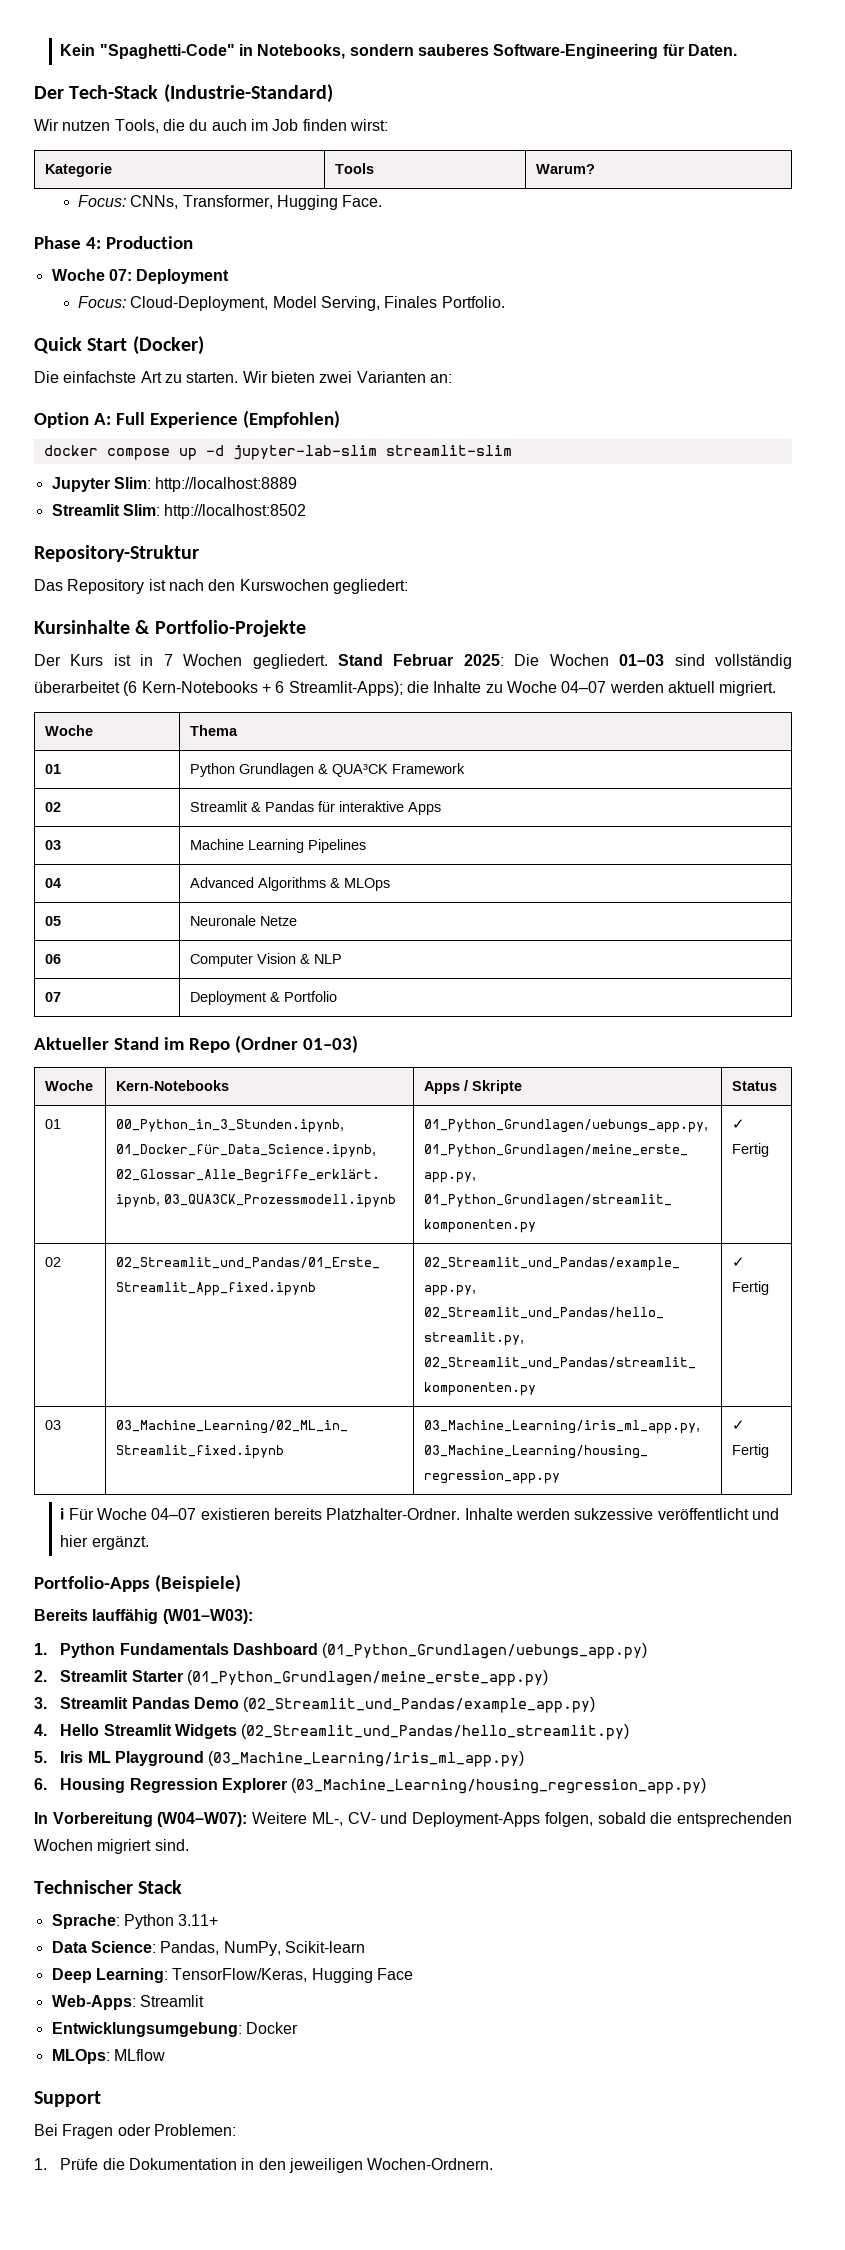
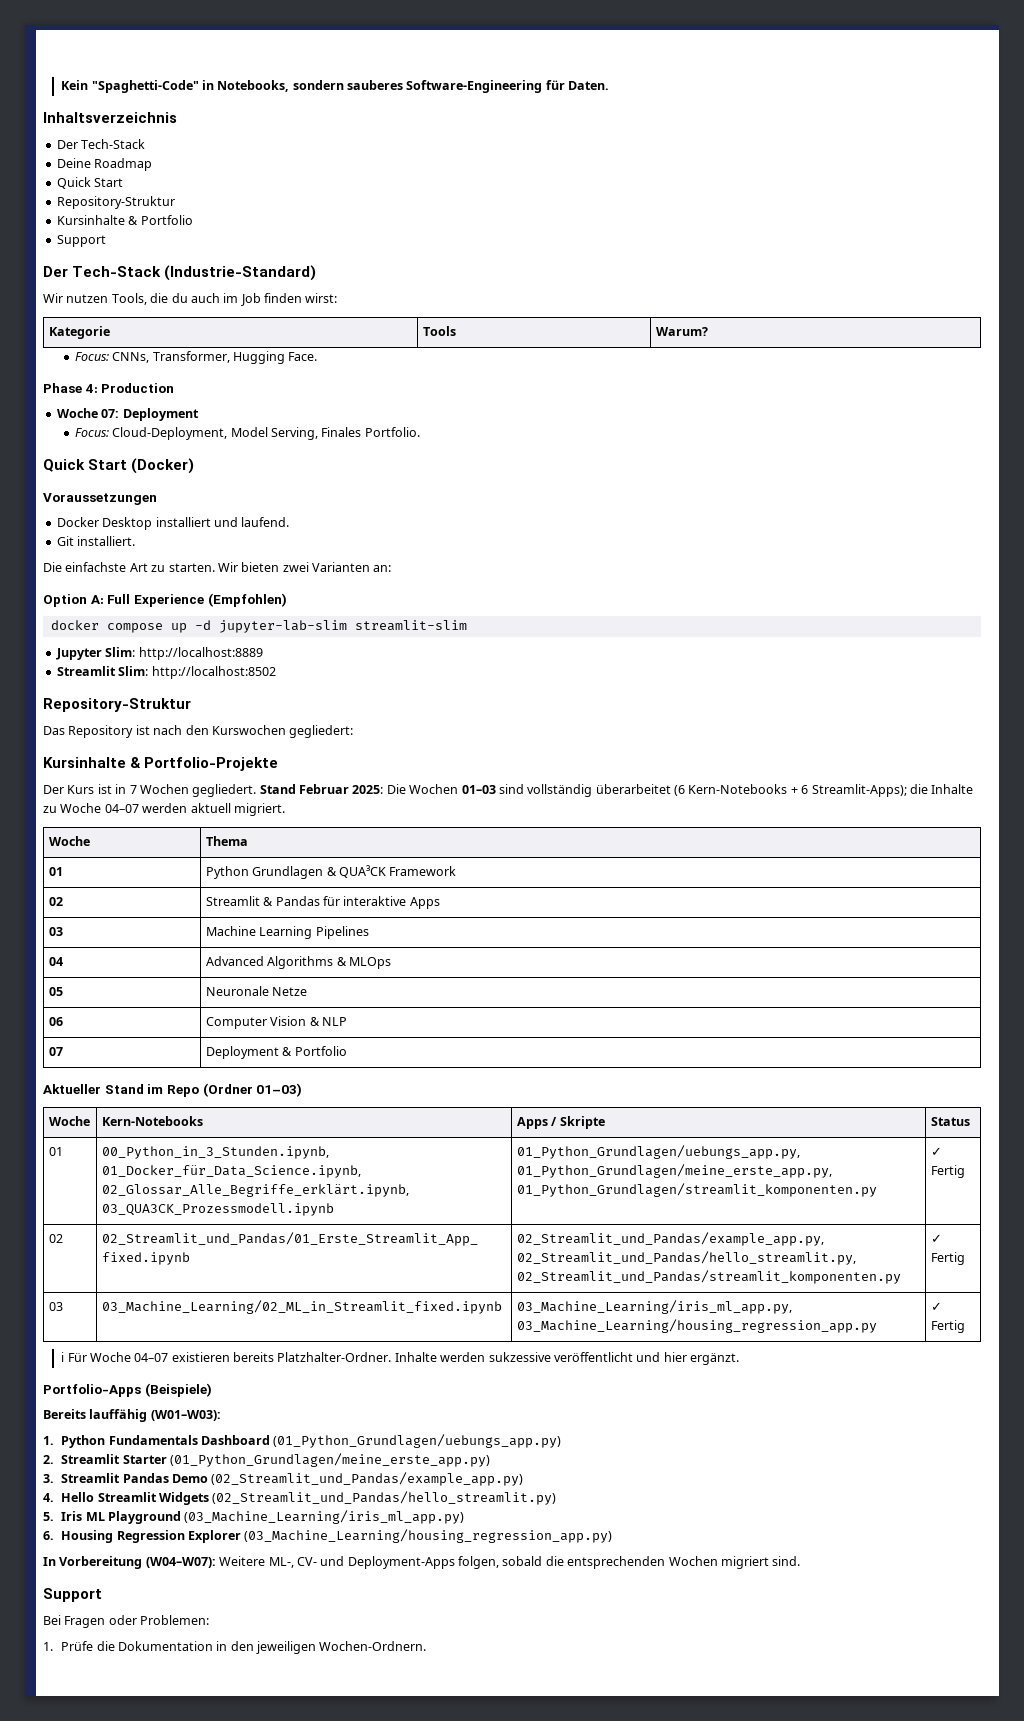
(737, 50) none -> [43,112,177,123] [56,139,146,149] [56,158,153,171] [56,177,124,189] [56,196,175,209] [56,215,193,225] [56,235,106,247] // Inhaltsverzeichnis // Der Tech-Stack // Deine Roadmap // Quick Start // Repository-Struktur // Kursinhalte & Portfolio // Support
(204, 345) none -> [43,493,157,505] [56,517,290,530] [56,536,136,546] // Voraussetzungen // Docker Desktop installiert und laufend. // Git installiert.
[34,1880,183,1894] [51,1914,219,1929] [51,1941,365,1956] [51,1968,413,1983] [51,1995,204,2010] [51,2022,298,2037] [51,2049,165,2064] // Technischer Stack // Sprache: Python 3.11+ // Data Science: Pandas, NumPy, Scikit-learn // Deep Learning: TensorFlow/Keras, Hugging Face // Web-Apps: Streamlit // Entwicklungsumgebung: Docker // MLOps: MLflow -> (801, 1561) none

